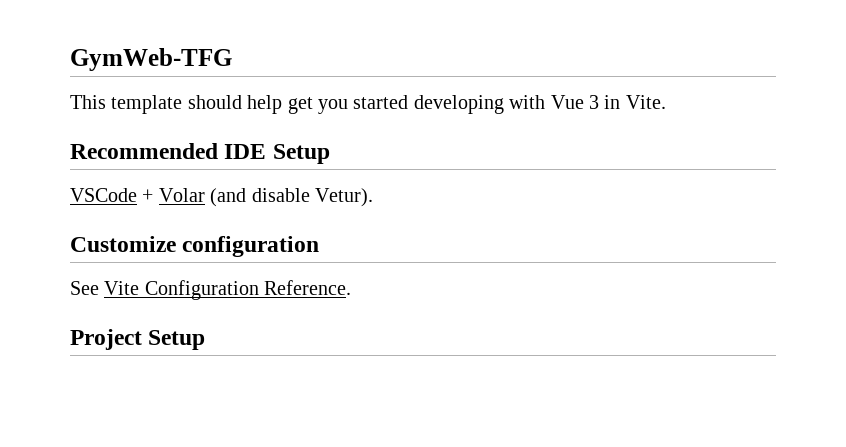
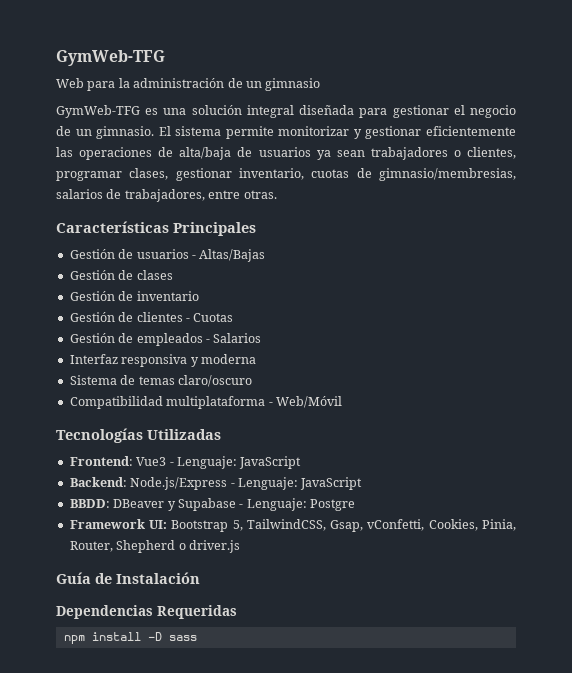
[70,95,666,114] [70,143,330,164] [70,188,373,207] [70,236,320,257] [70,280,352,300] [70,329,206,350] This template should help get you started developing with Vue 3 in Vite. // Recommended IDE Setup // VSCode + Volar (and disable Vetur). // Customize configuration // See Vite Configuration Reference. // Project Setup -> [56,78,321,91] [56,105,516,118] [56,126,516,139] [56,147,516,160] [56,168,516,181] [56,189,277,202] [56,221,256,236] [69,249,266,262] [69,270,173,280] [69,291,199,301] [69,312,234,322] [69,333,262,346] [69,354,256,367] [69,375,252,387] [69,396,342,409] [56,428,221,443] [69,456,302,469] [69,477,363,490] [69,498,355,511] [69,519,516,532] [69,540,240,553] [56,572,200,584] [56,605,237,619] [63,632,197,644] Web para la administración de un gimnasio // GymWeb-TFG es una solución integral diseñada para gestionar el negocio de un gimnasio. El sistema permite monitorizar y gestionar eficientemente las operaciones de alta/baja de usuarios ya sean trabajadores o clientes, programar clases, gestionar inventario, cuotas de gimnasio/membresias, salarios de trabajadores, entre otras. // Características Principales // Gestión de usuarios - Altas/Bajas // Gestión de clases // Gestión de inventario // Gestión de clientes - Cuotas // Gestión de empleados - Salarios // Interfaz responsiva y moderna // Sistema de temas claro/oscuro // Compatibilidad multiplataforma - Web/Móvil // Tecnologías Utilizadas // Frontend: Vue3 - Lenguaje: JavaScript // Backend: Node.js/Express - Lenguaje: JavaScript // BBDD: DBeaver y Supabase - Lenguaje: Postgre // Framework UI: Bootstrap 5, TailwindCSS, Gsap, vConfetti, Cookies, Pinia, Router, Shepherd o driver.js // Guía de Instalación // Dependencias Requeridas // npm install -D sass

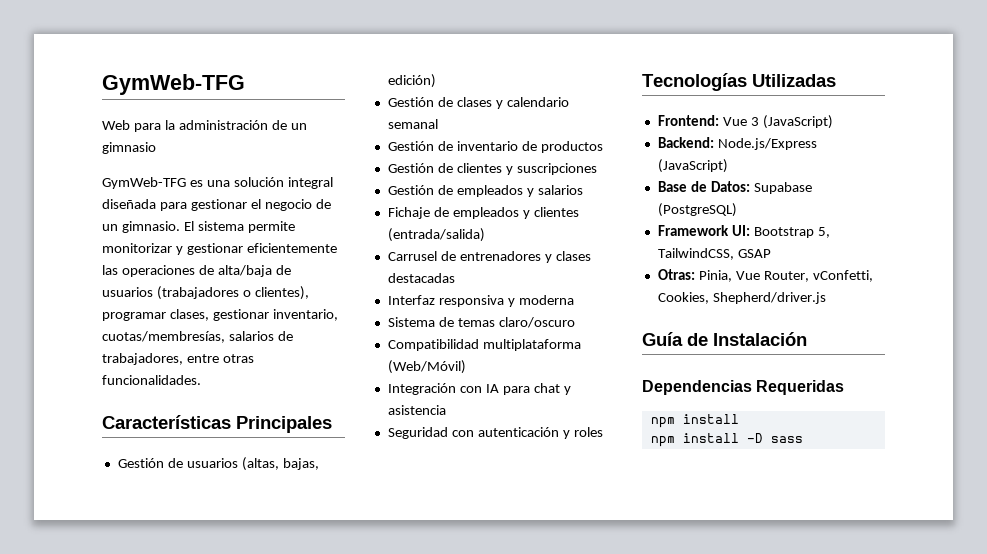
[316,147,516,160] ya sean trabajadores o clientes, -> [156,286,309,300] (trabajadores o clientes),
[311,168,516,181] cuotas de gimnasio/membresias, -> [102,331,225,343] cuotas/membresías,
[243,190,277,199] otras. -> [222,354,254,363] [102,375,201,385] otras funcionalidades.
[191,249,266,262] - Altas/Bajas -> [241,457,319,471] [387,74,436,88] (altas, bajas, edición)
(173, 275) none -> [495,97,569,109] [387,119,438,129] y calendario semanal
(199, 296) none -> [521,141,603,153] de productos
[185,313,234,322] - Cuotas -> [505,163,597,175] y suscripciones
[205,333,262,343] - Salarios -> [526,185,583,197] [387,207,579,219] [387,228,485,242] [387,251,591,263] [387,273,455,283] y salarios // Fichaje de empleados y clientes (entrada/salida) // Carrusel de entrenadores y clases destacadas
[268,396,342,408] [56,428,221,443] [69,456,302,469] [69,477,363,490] [69,498,355,511] - Web/Móvil // Tecnologías Utilizadas // Frontend: Vue3 - Lenguaje: JavaScript // Backend: Node.js/Express - Lenguaje: JavaScript // BBDD: DBeaver y Supabase - Lenguaje: Postgre -> [387,360,466,374] [387,383,571,395] [387,405,446,415] [387,427,603,439] [642,73,836,91] [657,115,833,129] [657,137,817,150] [657,159,728,173] [657,181,812,194] [657,203,737,217] (Web/Móvil) // Integración con IA para chat y asistencia // Seguridad con autenticación y roles // Tecnologías Utilizadas // Frontend: Vue 3 (JavaScript) // Backend: Node.js/Express (JavaScript) // Base de Datos: Supabase (PostgreSQL)
[330,519,516,532] [69,540,240,553] Gsap, vConfetti, Cookies, Pinia, Router, Shepherd o driver.js -> [737,249,771,258] [657,269,873,282] [657,292,826,304] GSAP // Otras: Pinia, Vue Router, vConfetti, Cookies, Shepherd/driver.js
(141, 636) none -> [650,433,739,447] // npm install

